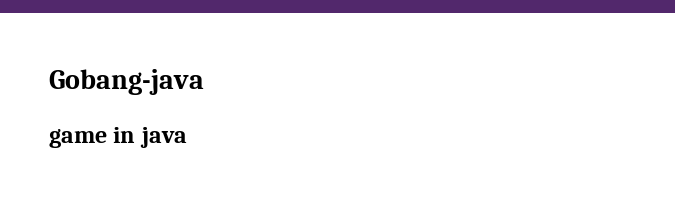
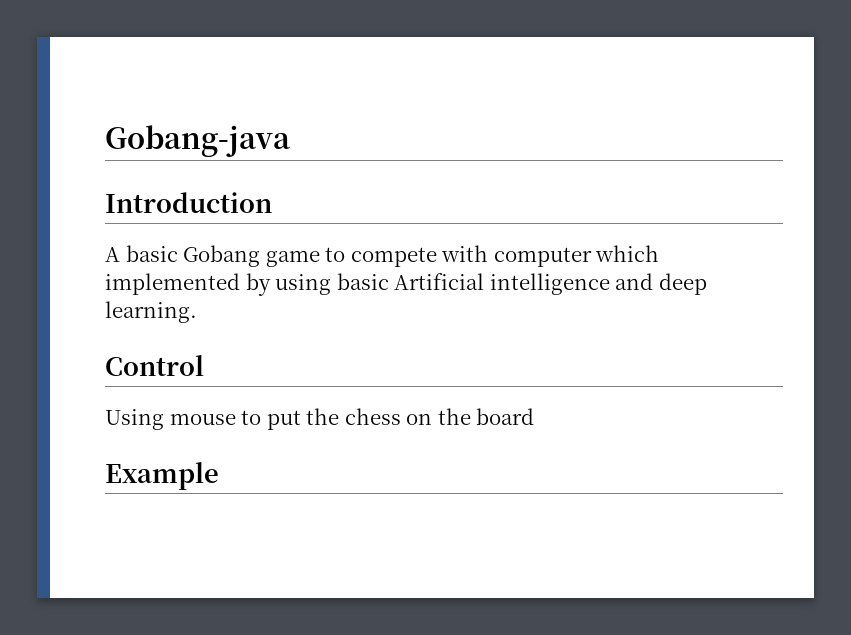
[49,127,187,148] game in java -> [105,192,272,213] [105,245,660,267] [105,273,707,296] [105,301,197,323] [105,355,204,376] [105,408,535,430] [105,462,219,490] Introduction // A basic Gobang game to compete with computer which implemented by using basic Artificial intelligence and deep learning. // Control // Using mouse to put the chess on the board // Example

